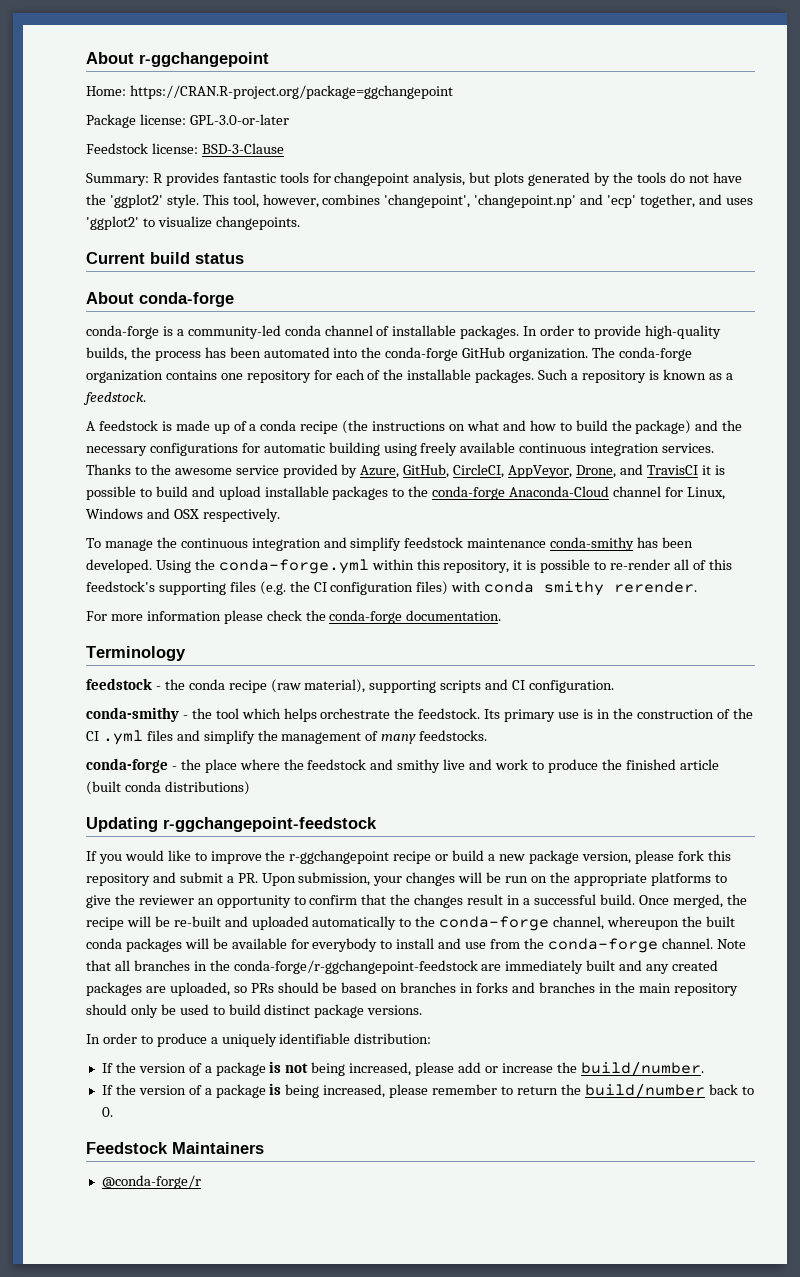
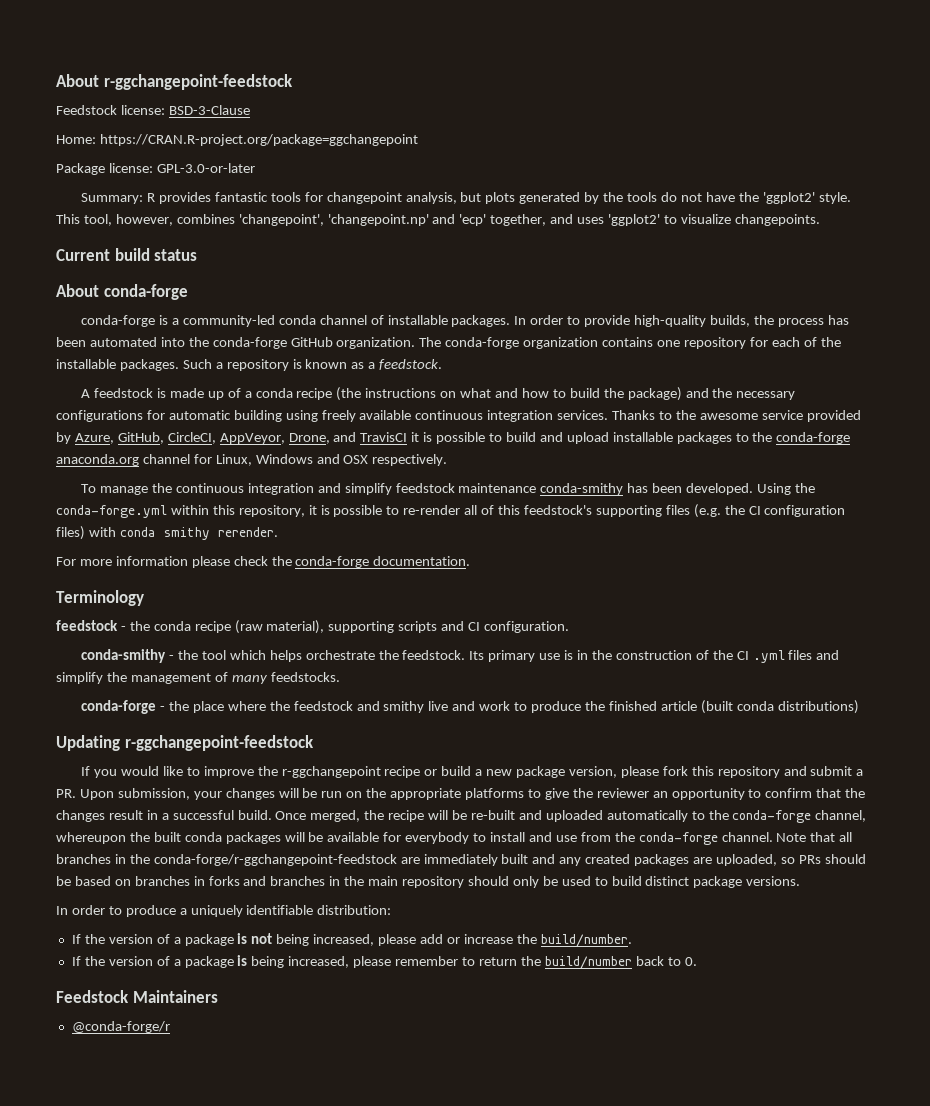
[86,52,269,67] About r-ggchangepoint -> [56,74,293,90] [56,105,250,115] About r-ggchangepoint-feedstock // Feedstock license: BSD-3-Clause
[86,143,284,154] // Feedstock license: BSD-3-Clause -> (255, 168) none
[509,486,610,497] Anaconda-Cloud -> [56,454,139,466] anaconda.org

